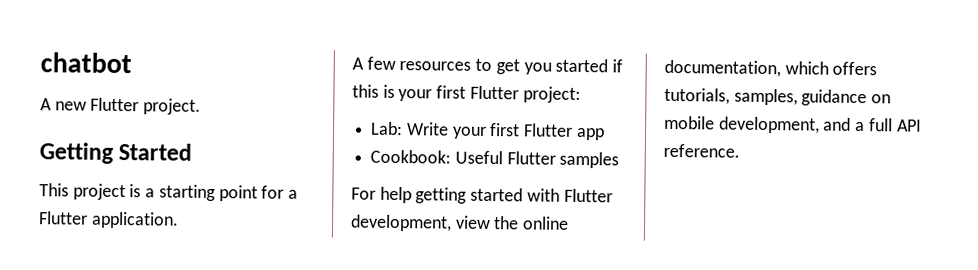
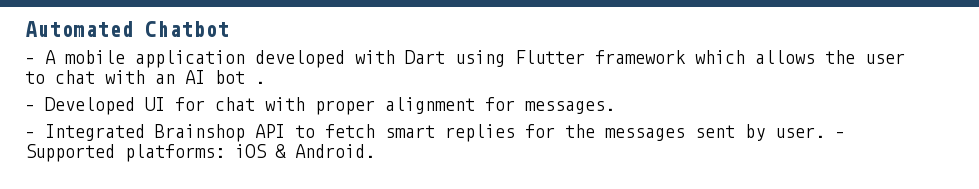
[40,52,132,74] [40,97,202,115] [39,142,193,164] [39,183,299,202] [39,211,179,229] [352,56,624,75] [352,84,581,103] [370,121,605,141] [370,149,620,169] [351,186,613,204] [350,214,570,232] [664,59,878,78] [664,87,892,107] [664,115,922,134] [663,143,740,158] chatbot // A new Flutter project. // Getting Started // This project is a starting point for a Flutter application. // A few resources to get you started if this is your first Flutter project: // Lab: Write your first Flutter app // Cookbook: Useful Flutter samples // For help getting started with Flutter development, view the online documentation, which offers tutorials, samples, guidance on mobile development, and a full API reference. -> [25,21,229,37] [25,50,905,68] [25,70,265,84] [25,97,615,115] [25,124,845,142] [25,144,375,162] Automated Chatbot // – A mobile application developed with Dart using Flutter framework which allows the user to chat with an AI bot . // – Developed UI for chat with proper alignment for messages. // – Integrated Brainshop API to fetch smart replies for the messages sent by user. – Supported platforms: iOS & Android.

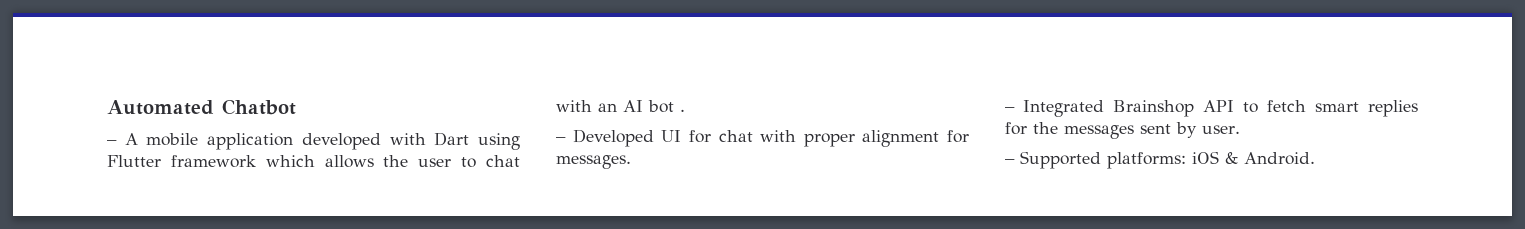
(825, 132) none -> (1240, 129) //

